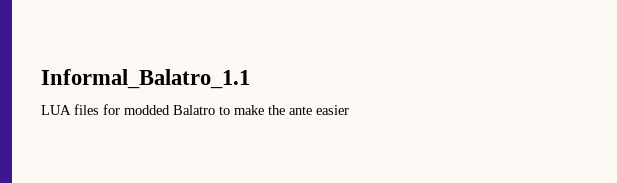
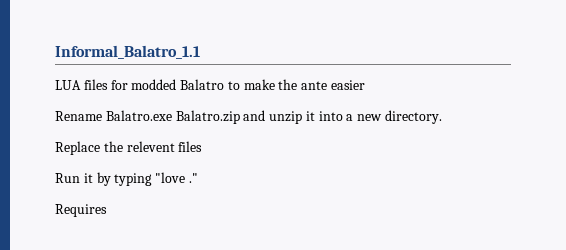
(349, 110) none -> [55,110,443,124] [55,141,203,155] [55,172,198,186] [55,204,107,217] // Rename Balatro.exe Balatro.zip and unzip it into a new directory. // Replace the relevent files // Run it by typing "love ." // Requires

